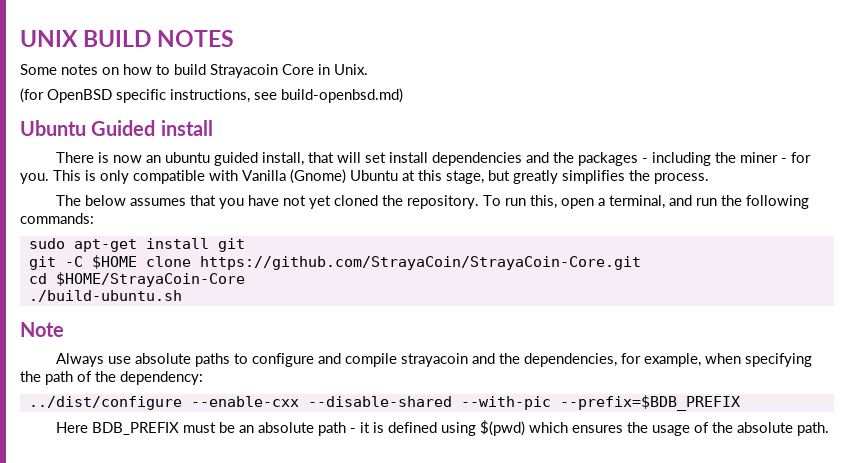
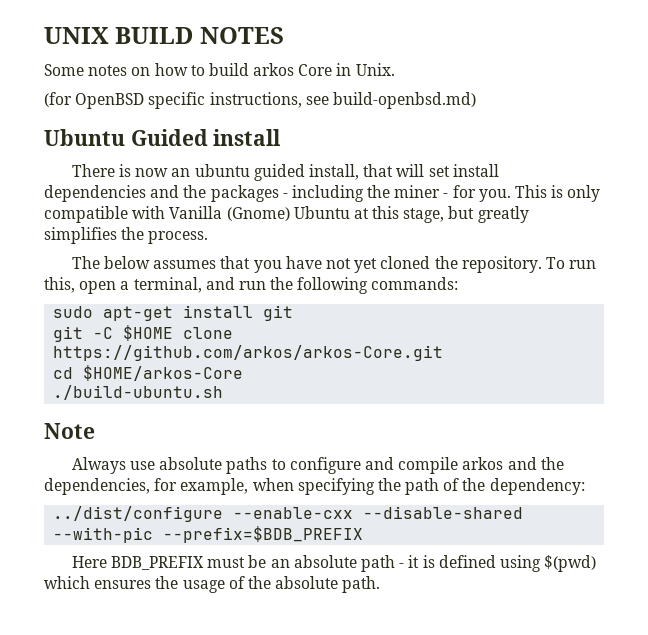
[210,64,278,78] Strayacoin -> [253,63,295,76] arkos
[199,256,641,270] https://github.com/StrayaCoin/StrayaCoin-Core.git -> [53,345,444,361] https://github.com/arkos/arkos-Core.git
[55,272,245,287] $HOME/StrayaCoin-Core -> [83,365,244,381] $HOME/arkos-Core
[401,353,469,367] strayacoin -> [462,457,504,470] arkos

